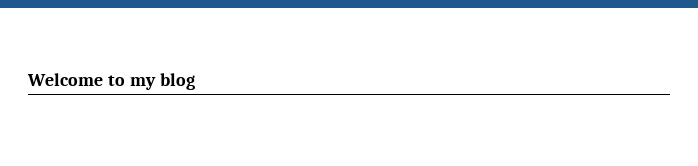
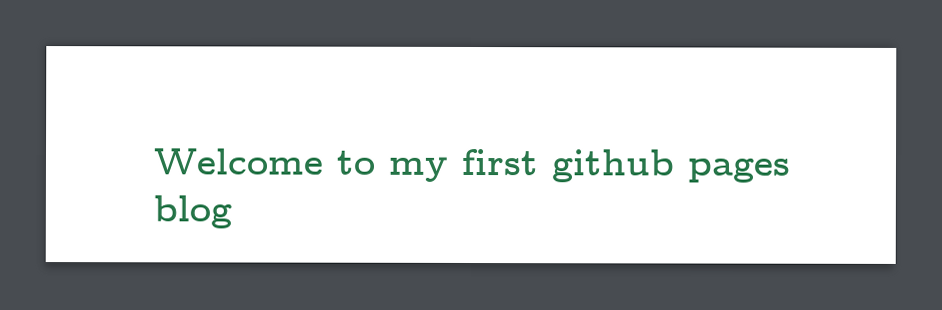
(156, 83) none -> [461,148,790,183] first github pages

